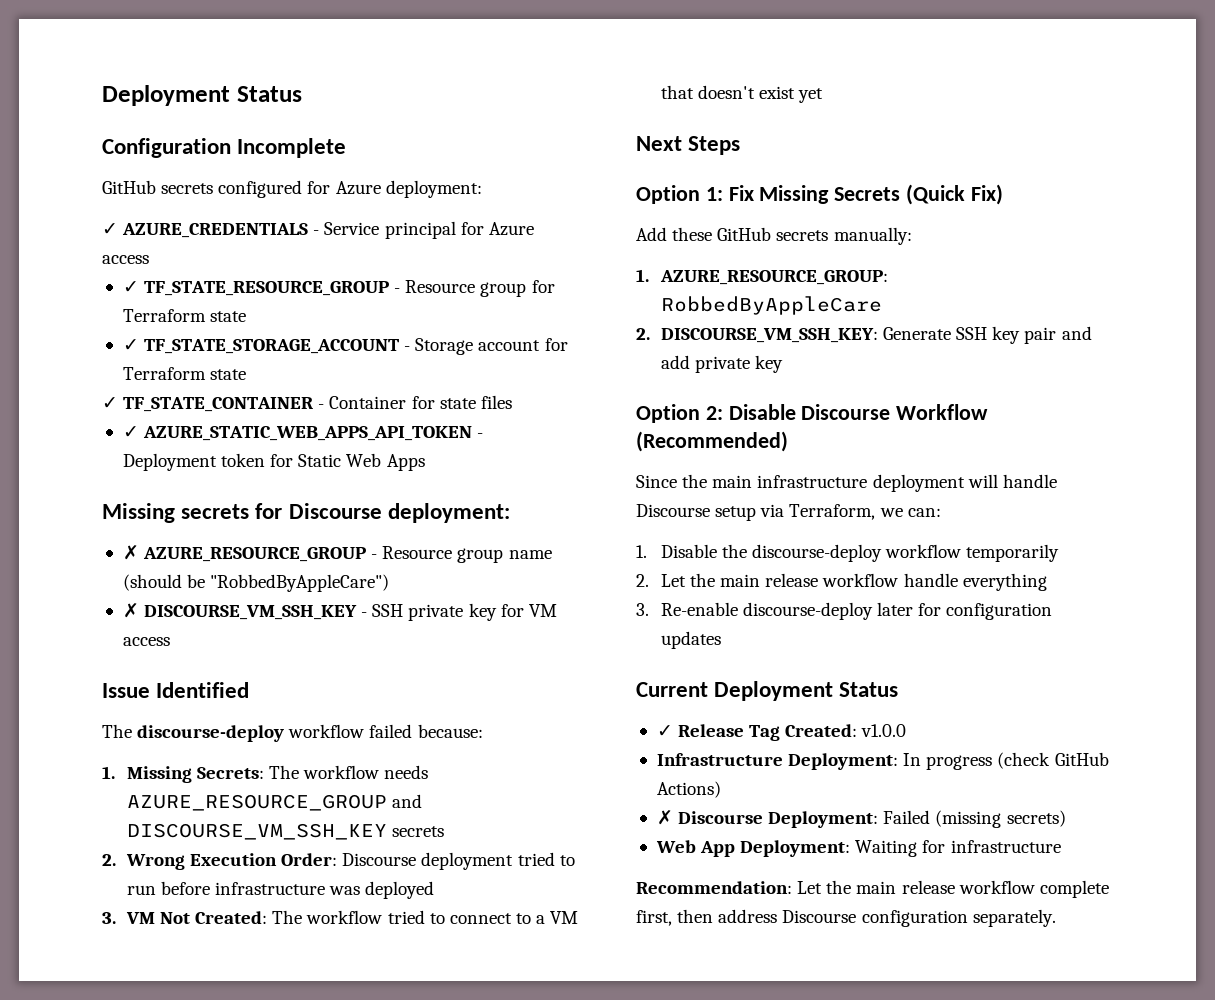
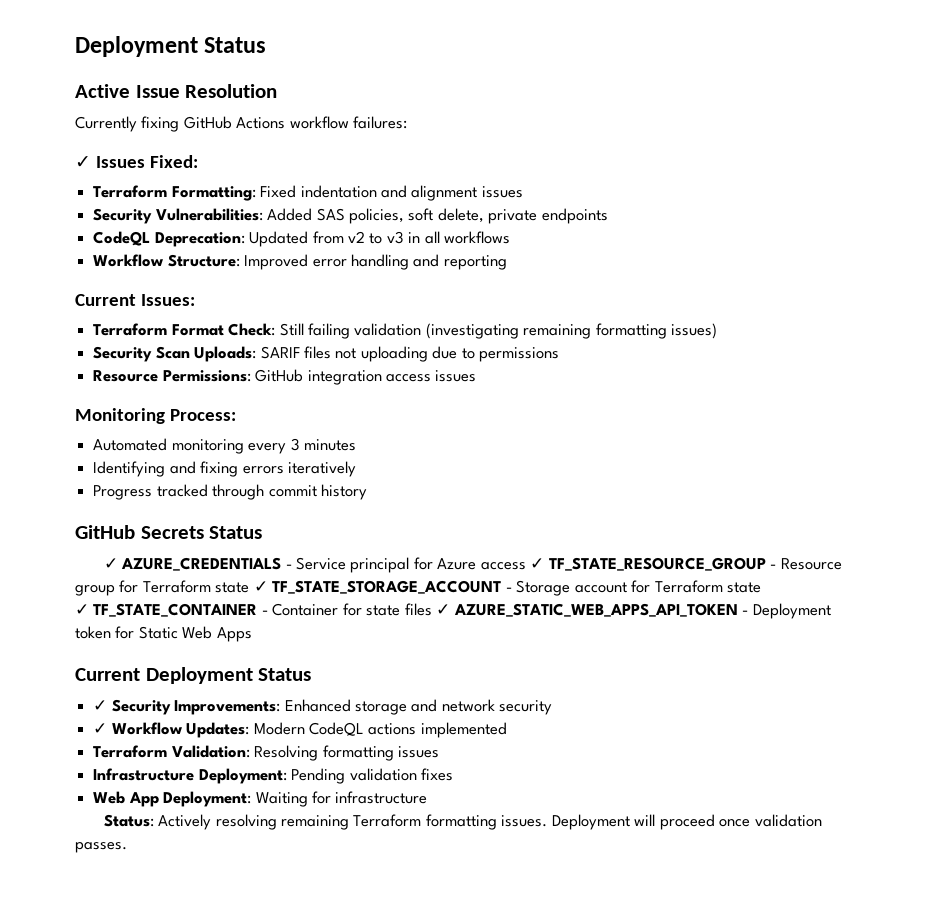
[102,85,302,106] [102,138,347,158] [102,180,482,198] Deployment Status // Configuration Incomplete // GitHub secrets configured for Azure deployment: -> [75,36,267,57] [75,84,278,98] [75,116,408,132] [75,155,199,168] [93,185,523,201] [93,208,608,224] [93,231,511,247] [93,254,507,270] [75,294,196,306] [93,323,718,339] [93,346,560,362] [93,369,477,385] [75,408,237,424] [93,438,356,454] [93,461,356,477] [93,484,367,500] [75,525,263,539] Deployment Status // Active Issue Resolution // Currently fixing GitHub Actions workflow failures: // ✓ Issues Fixed: // Terraform Formatting: Fixed indentation and alignment issues // Security Vulnerabilities: Added SAS policies, soft delete, private endpoints // CodeQL Deprecation: Updated from v2 to v3 in all workflows // Workflow Structure: Improved error handling and reporting // Current Issues: // Terraform Format Check: Still failing validation (investigating remaining formatting issues) // Security Scan Uploads: SARIF files not uploading due to permissions // Resource Permissions: GitHub integration access issues // Monitoring Process: // Automated monitoring every 3 minutes // Identifying and fixing errors iteratively // Progress tracked through commit history // GitHub Secrets Status
(149, 259) // -> (526, 566) none
(247, 316) // -> (250, 587) none
(512, 402) // -> (432, 609) none
[102,503,510,523] [122,545,552,563] [122,574,390,592] [122,603,557,621] [122,637,170,646] [102,682,250,698] [102,724,483,742] [102,765,429,783] [126,794,423,811] [126,823,445,840] [102,852,575,870] [126,881,435,899] [102,910,579,924] [660,85,824,103] [636,136,741,155] [636,184,1003,205] [636,227,912,245] [636,269,888,285] [660,296,882,315] [636,326,1092,344] [660,355,784,373] [636,404,989,423] [636,431,788,452] [636,474,1057,492] [636,504,941,521] [636,544,1060,562] [636,573,1047,591] [636,602,1053,620] [660,631,721,649] [636,681,899,701] [656,724,907,741] [656,752,1109,770] [656,781,721,798] [656,810,1066,828] Missing secrets for Discourse deployment: // ✗ AZURE_RESOURCE_GROUP - Resource group name (should be "RobbedByAppleCare") // ✗ DISCOURSE_VM_SSH_KEY - SSH private key for VM access // Issue Identified // The discourse-deploy workflow failed because: // 1. Missing Secrets: The workflow needs AZURE_RESOURCE_GROUP and DISCOURSE_VM_SSH_KEY secrets // 2. Wrong Execution Order: Discourse deployment tried to run before infrastructure was deployed // 3. VM Not Created: The workflow tried to connect to a VM that doesn't exist yet // Next Steps // Option 1: Fix Missing Secrets (Quick Fix) // Add these GitHub secrets manually: // 1. AZURE_RESOURCE_GROUP: RobbedByAppleCare // 2. DISCOURSE_VM_SSH_KEY: Generate SSH key pair and add private key // Option 2: Disable Discourse Workflow (Recommended) // Since the main infrastructure deployment will handle Discourse setup via Terraform, we can: // 1. Disable the discourse-deploy workflow temporarily // 2. Let the main release workflow handle everything // 3. Re-enable discourse-deploy later for configuration updates // Current Deployment Status // ✓ Release Tag Created: v1.0.0 // Infrastructure Deployment: In progress (check GitHub Actions) // ✗ Discourse Deployment: Failed (missing secrets) -> [75,667,312,684] [93,699,553,715] [93,722,507,738] [93,745,439,761] [93,768,453,784] Current Deployment Status // ✓ Security Improvements: Enhanced storage and network security // ✓ Workflow Updates: Modern CodeQL actions implemented // Terraform Validation: Resolving formatting issues // Infrastructure Deployment: Pending validation fixes
[636,880,1109,898] [636,909,1056,927] Recommendation: Let the main release workflow complete first, then address Discourse configuration separately. -> [103,814,822,830] [75,842,127,853] Status: Actively resolving remaining Terraform formatting issues. Deployment will proceed once validation passes.

